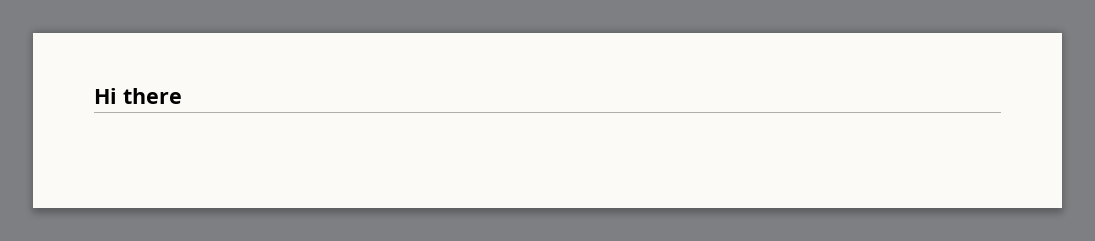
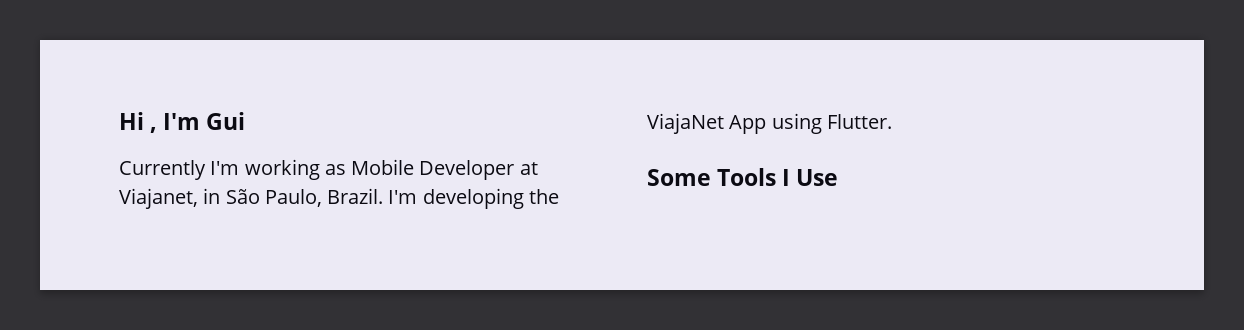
[123,88,182,104] there -> [150,112,246,133] [119,159,538,180] [119,188,559,209] [647,113,892,134] [647,168,839,186] , I'm Gui // Currently I'm working as Mobile Developer at Viajanet, in São Paulo, Brazil. I'm developing the ViajaNet App using Flutter. // Some Tools I Use

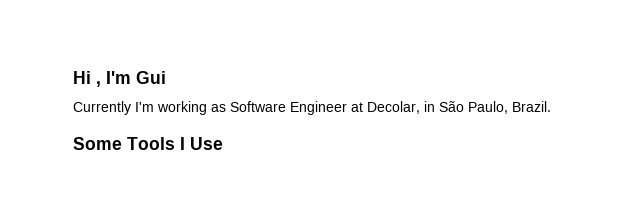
[351,159,538,180] [119,188,198,209] Mobile Developer at Viajanet, -> [230,101,420,115] Software Engineer at Decolar,
[388,188,559,209] [647,113,892,134] I'm developing the ViajaNet App using Flutter. -> (551, 106) none

